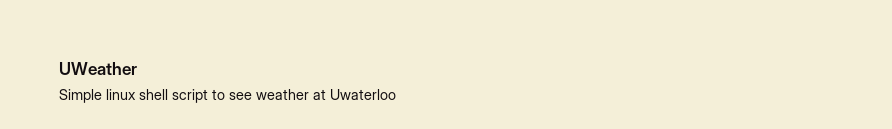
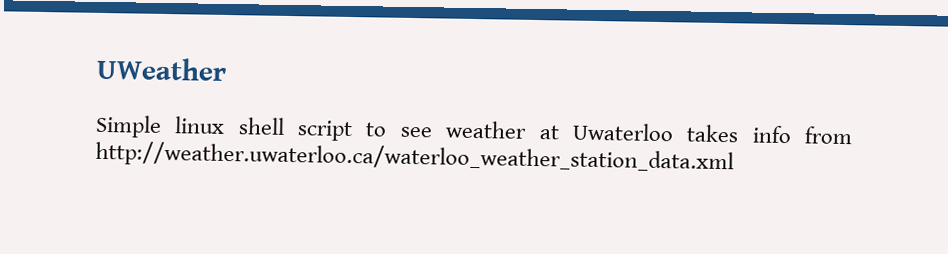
(396, 94) none -> [686,124,854,145] [95,140,734,175] takes info from http://weather.uwaterloo.ca/waterloo_weather_station_data.xml

